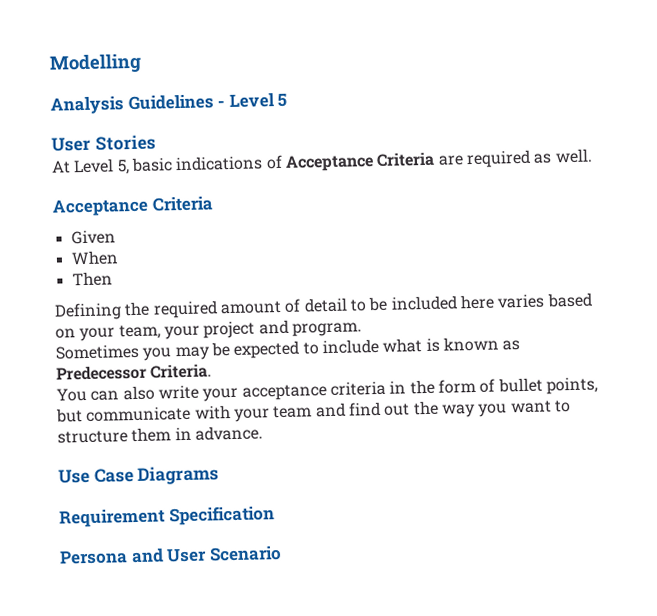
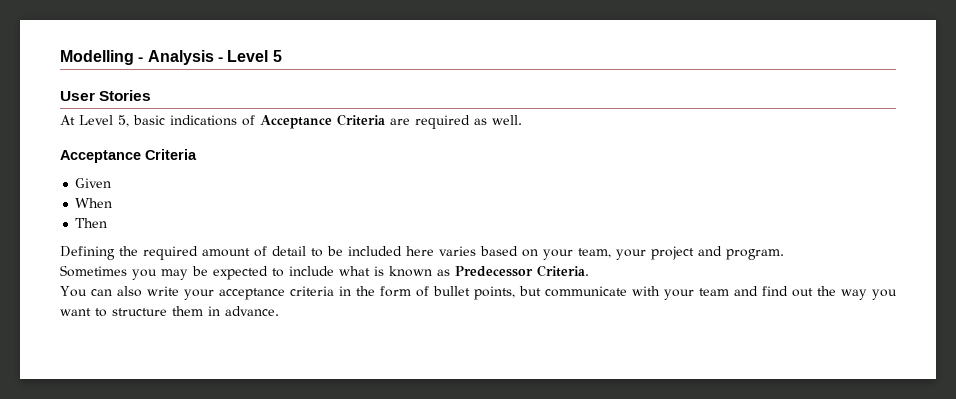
[50,94,214,115] // Analysis Guidelines -> [138,50,214,65] - Analysis
[58,465,220,485] [59,505,275,528] [59,546,282,565] // Use Case Diagrams // Requirement Specification // Persona and User Scenario -> (279, 311) none

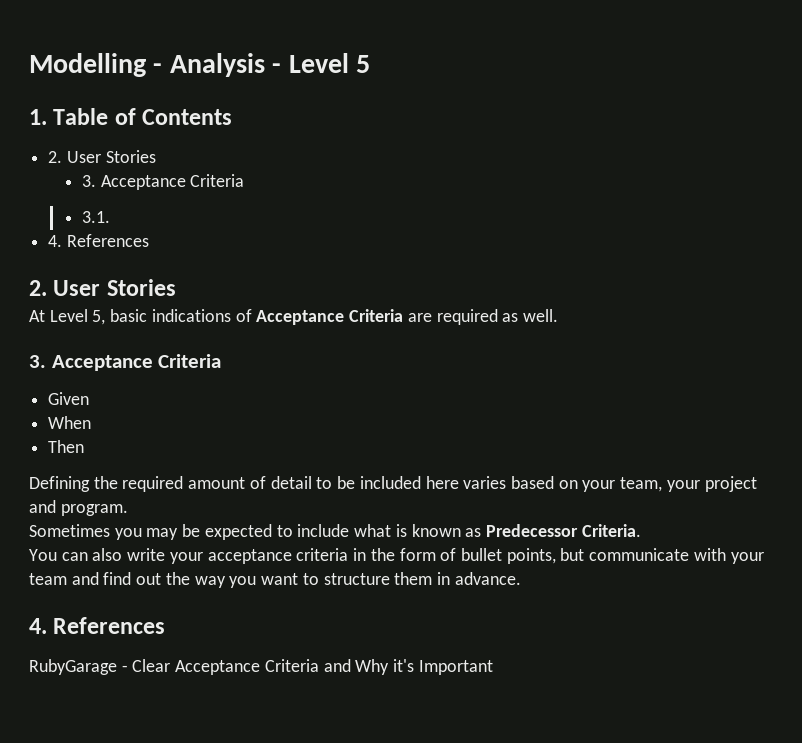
(282, 56) none -> [29,108,233,125] [48,150,156,163] [81,174,245,190] [81,211,110,223] [48,234,149,247] [29,280,47,296] 1. Table of Contents // 2. User Stories // 3. Acceptance Criteria // 3.1. // 4. References // 2.
(522, 120) none -> [29,355,46,368] 3.
(279, 311) none -> [29,617,166,634] [29,659,493,675] // 4. References // RubyGarage - Clear Acceptance Criteria and Why it's Important

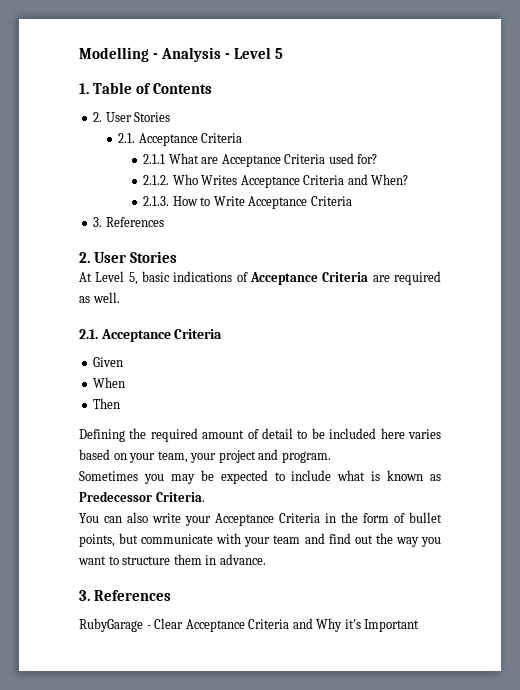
[81,174,245,190] [81,211,110,223] [48,235,63,247] 3. Acceptance Criteria // 3.1. // 4. -> [118,133,243,146] [143,153,378,167] [143,174,409,188] [143,196,352,209] [93,217,103,227] 2.1. Acceptance Criteria // 2.1.1 What are Acceptance Criteria used for? // 2.1.2. Who Writes Acceptance Criteria and When? // 2.1.3. How to Write Acceptance Criteria // 3.
[29,355,46,368] 3. -> [79,329,98,339] 2.1.
[207,548,349,564] acceptance criteria -> [215,513,320,526] Acceptance Criteria
[29,618,47,634] 4. -> [79,590,90,601] 3.

